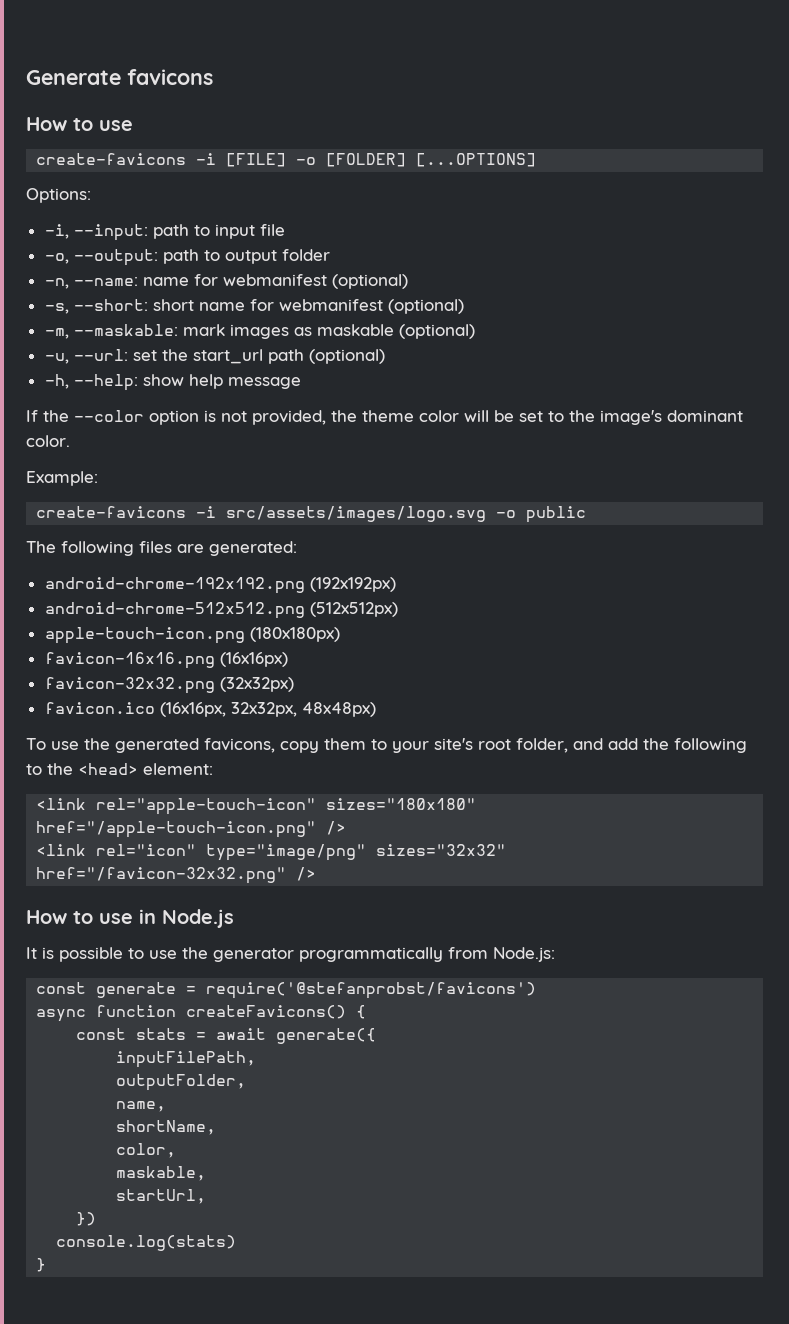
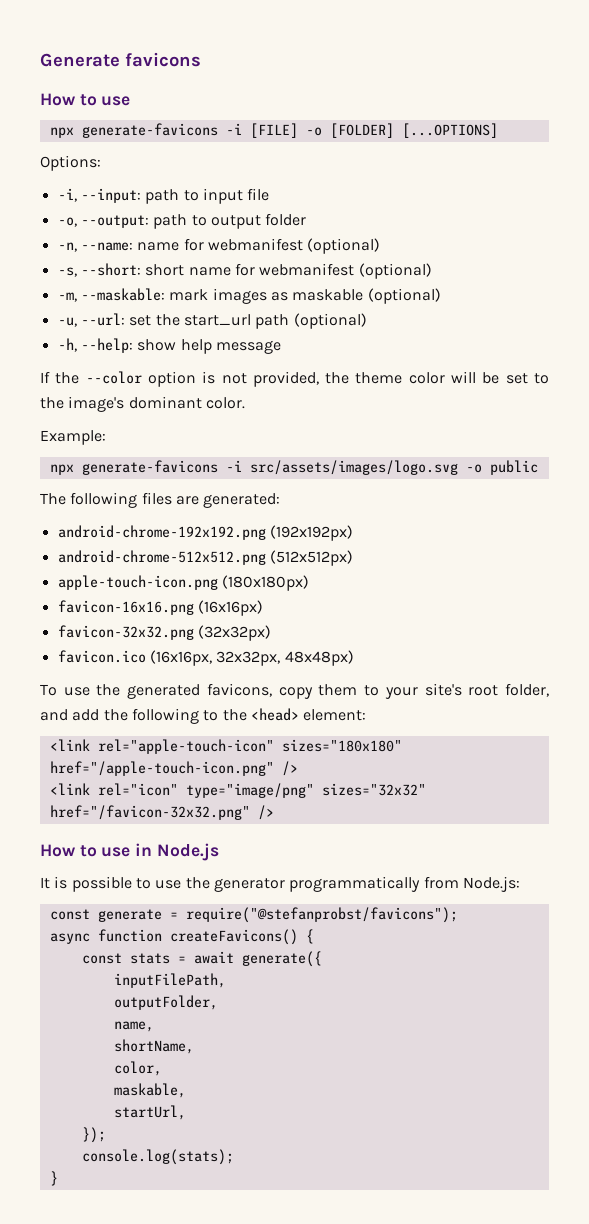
[36,153,187,165] create-favicons -> [49,123,218,138] npx generate-favicons
[36,506,187,518] create-favicons -> [49,460,218,475] npx generate-favicons
[206,982,537,999] require('@stefanprobst/favicons') -> [185,907,458,923] require("@stefanprobst/favicons");
[76,1212,97,1226] [56,1235,237,1251] }) // console.log(stats) -> [81,1127,106,1143] [81,1149,234,1165] }); // console.log(stats);

